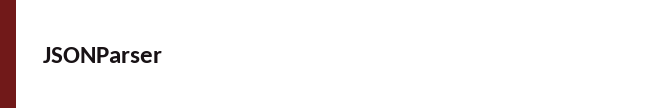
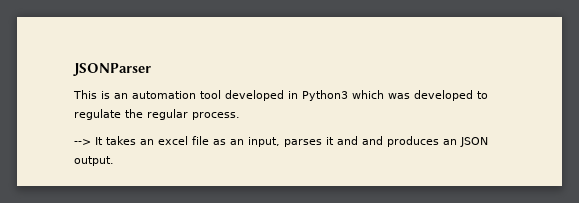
(162, 55) none -> [73,90,488,101] [74,109,240,120] [74,136,488,147] [74,156,114,166] // This is an automation tool developed in Python3 which was developed to regulate the regular process. // --> It takes an excel file as an input, parses it and and produces an JSON output.

